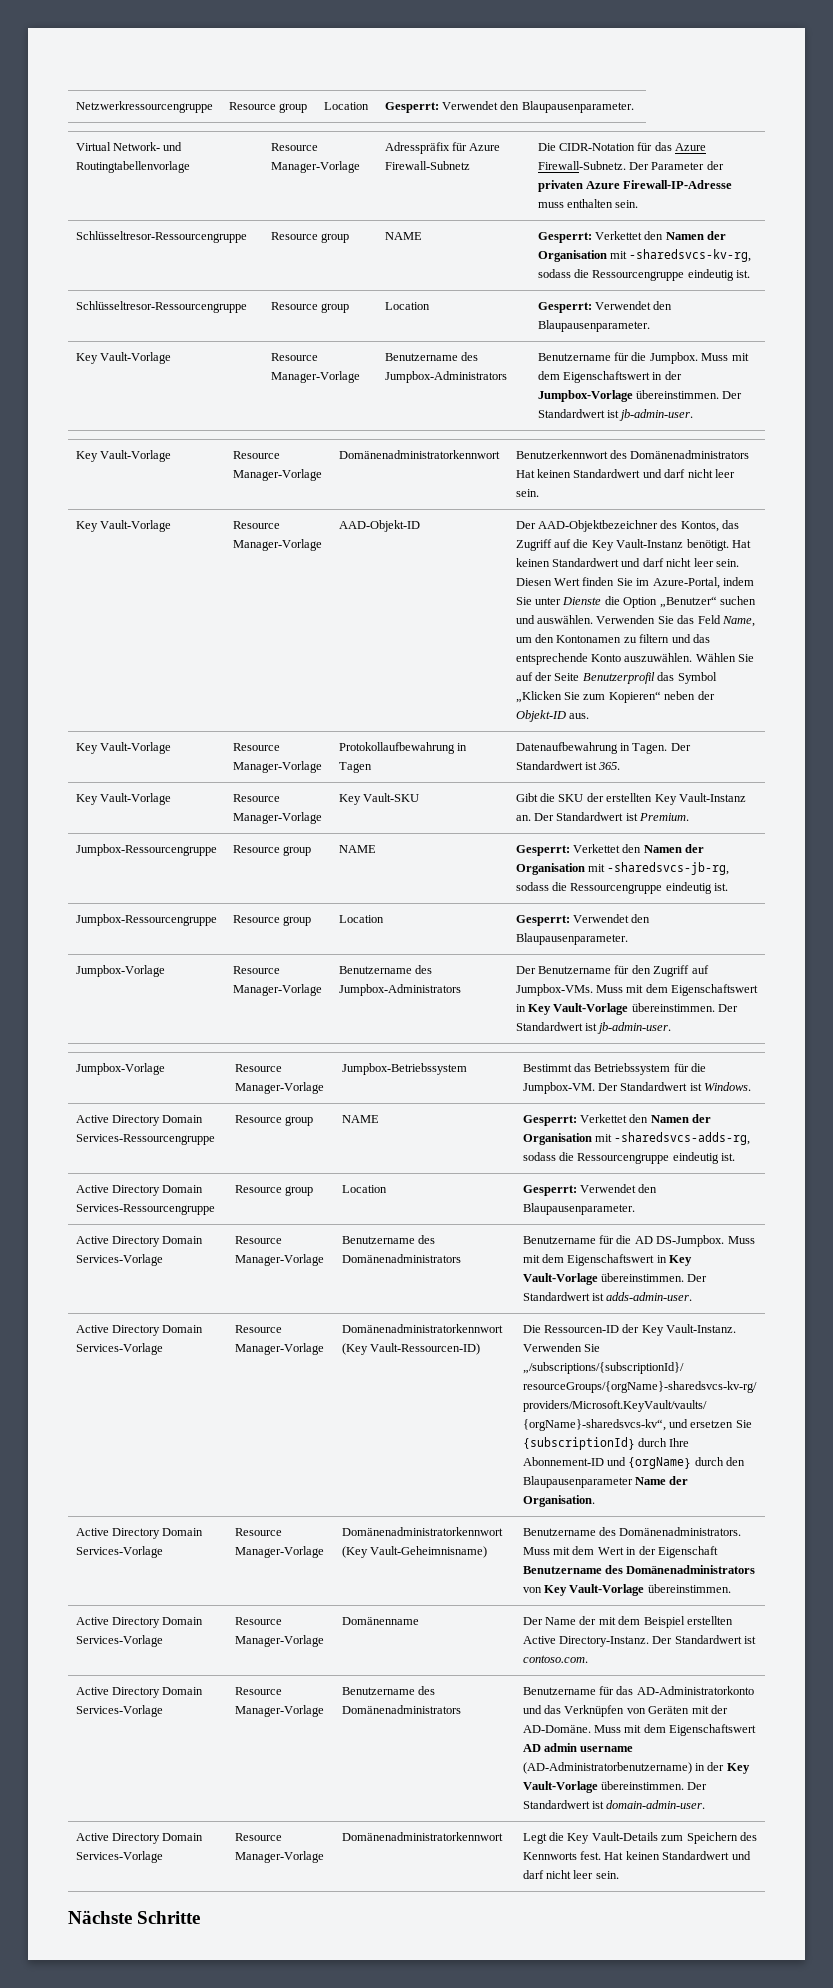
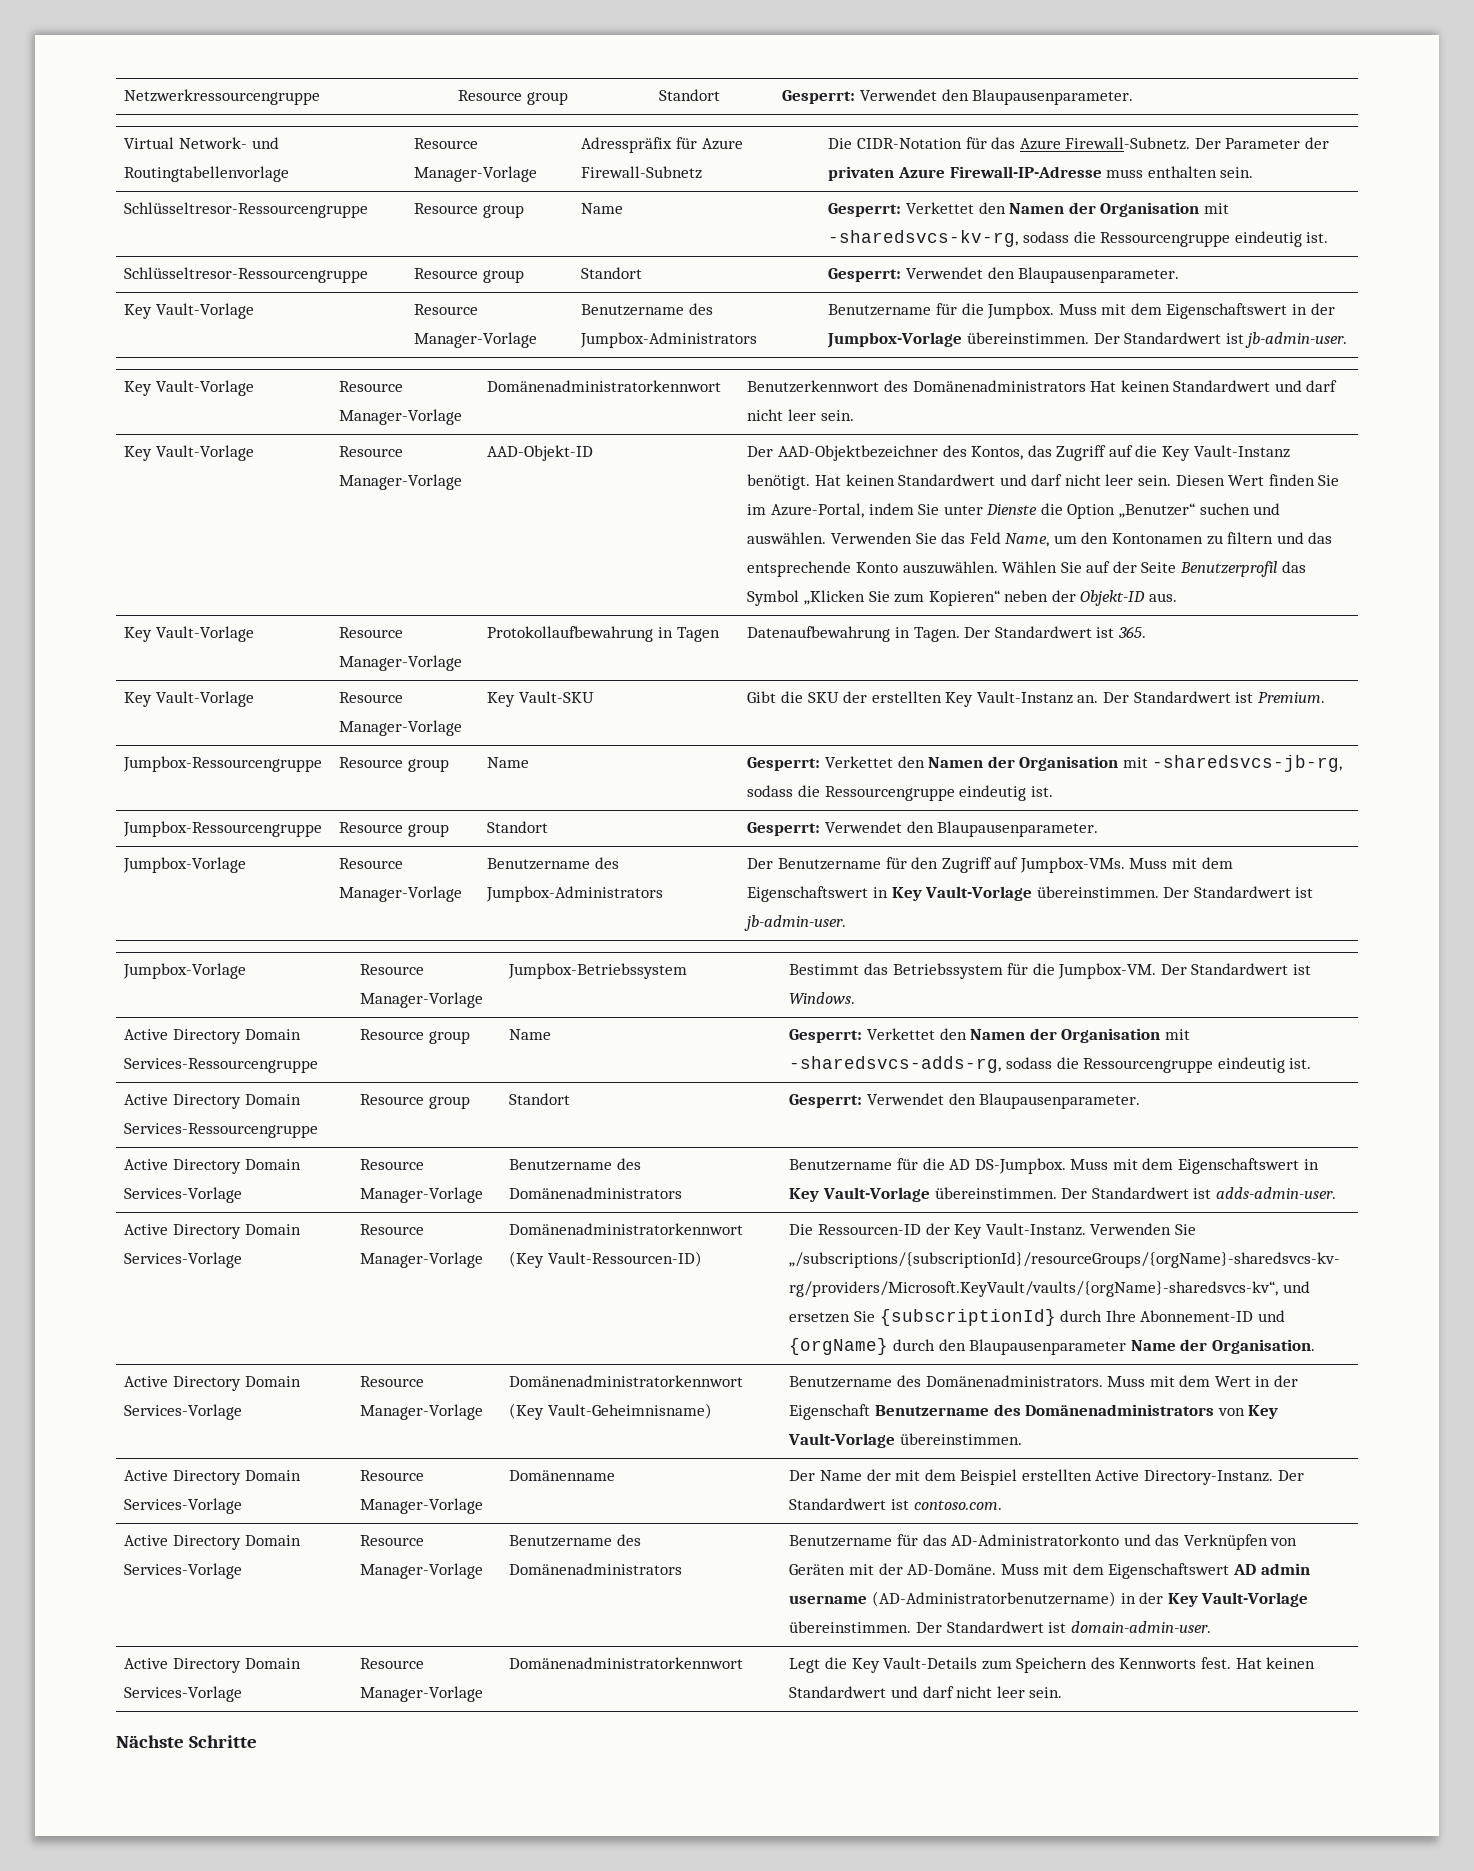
[323,102,369,110] Location -> [659,89,721,101] Standort
[384,232,422,240] NAME -> [581,203,624,214] Name
[384,302,430,310] Location -> [581,267,643,279] Standort
[338,845,376,853] NAME -> [487,757,530,768] Name
[338,915,384,923] Location -> [487,821,549,833] Standort
[341,1115,379,1123] NAME -> [509,1029,552,1040] Name
[341,1185,387,1193] Location -> [509,1093,571,1105] Standort

